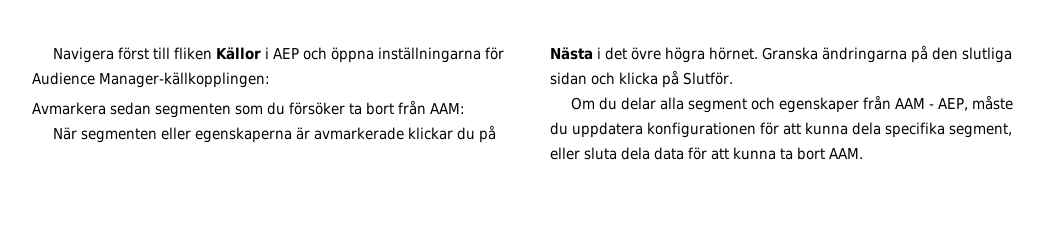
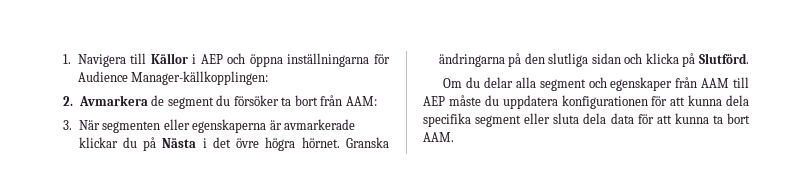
[53,47,213,63] Navigera först till fliken -> [63,53,147,67] 1. Navigera till
[32,102,263,118] Avmarkera sedan segmenten som -> [63,95,214,109] 2. Avmarkera de segment
(465, 108) none -> [63,120,72,130] 3.
[683,72,733,85] Slutför. -> [698,53,749,64] Slutförd.
[929,98,969,111] - AEP, -> [732,77,749,88] [423,96,445,106] till AEP
[949,123,1012,138] segment, -> [475,115,522,127] segment

